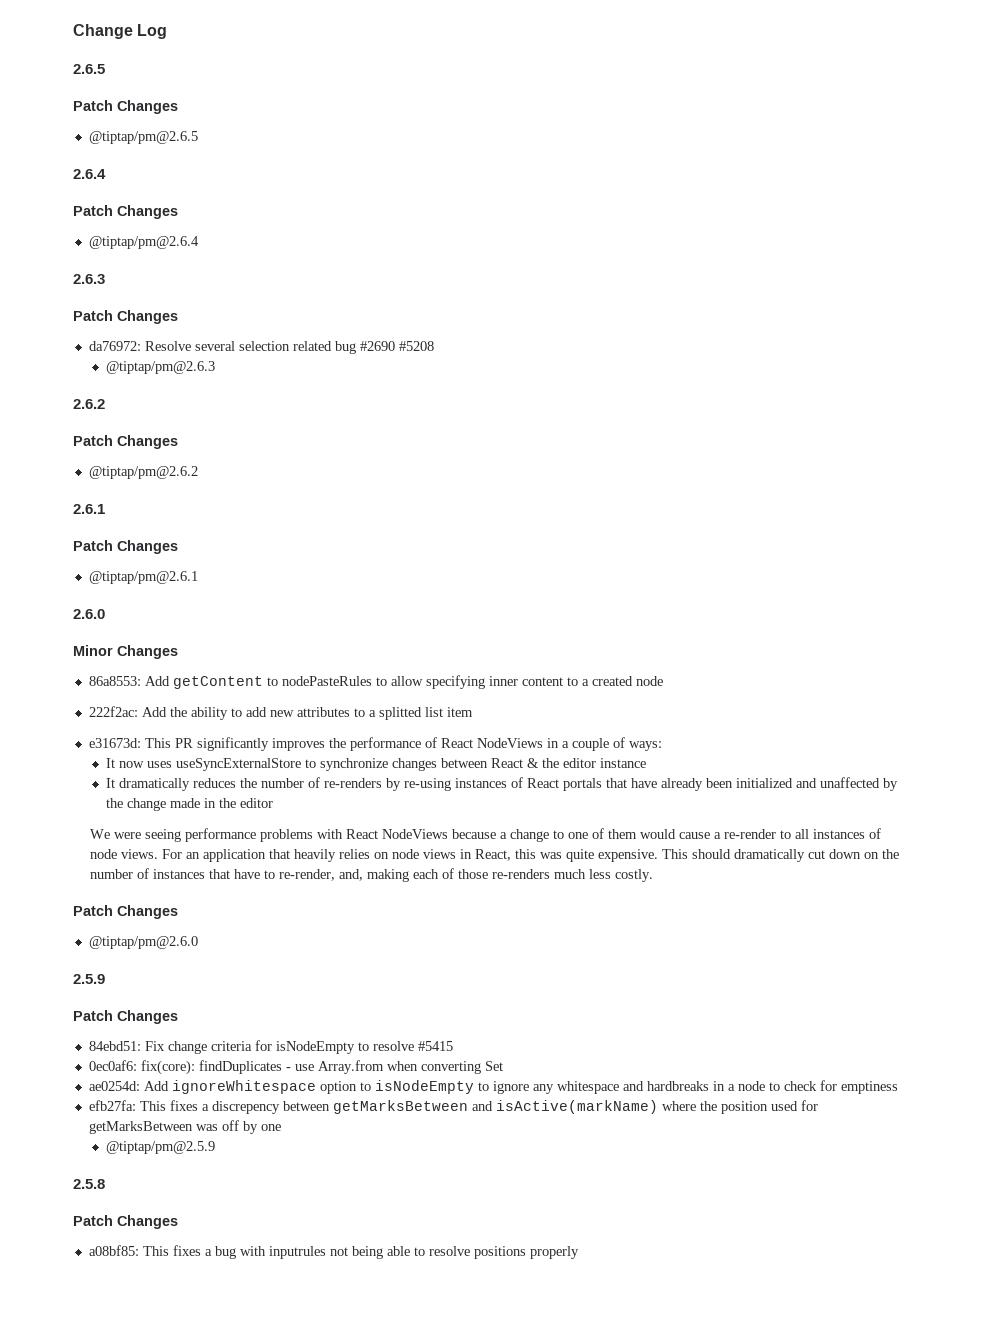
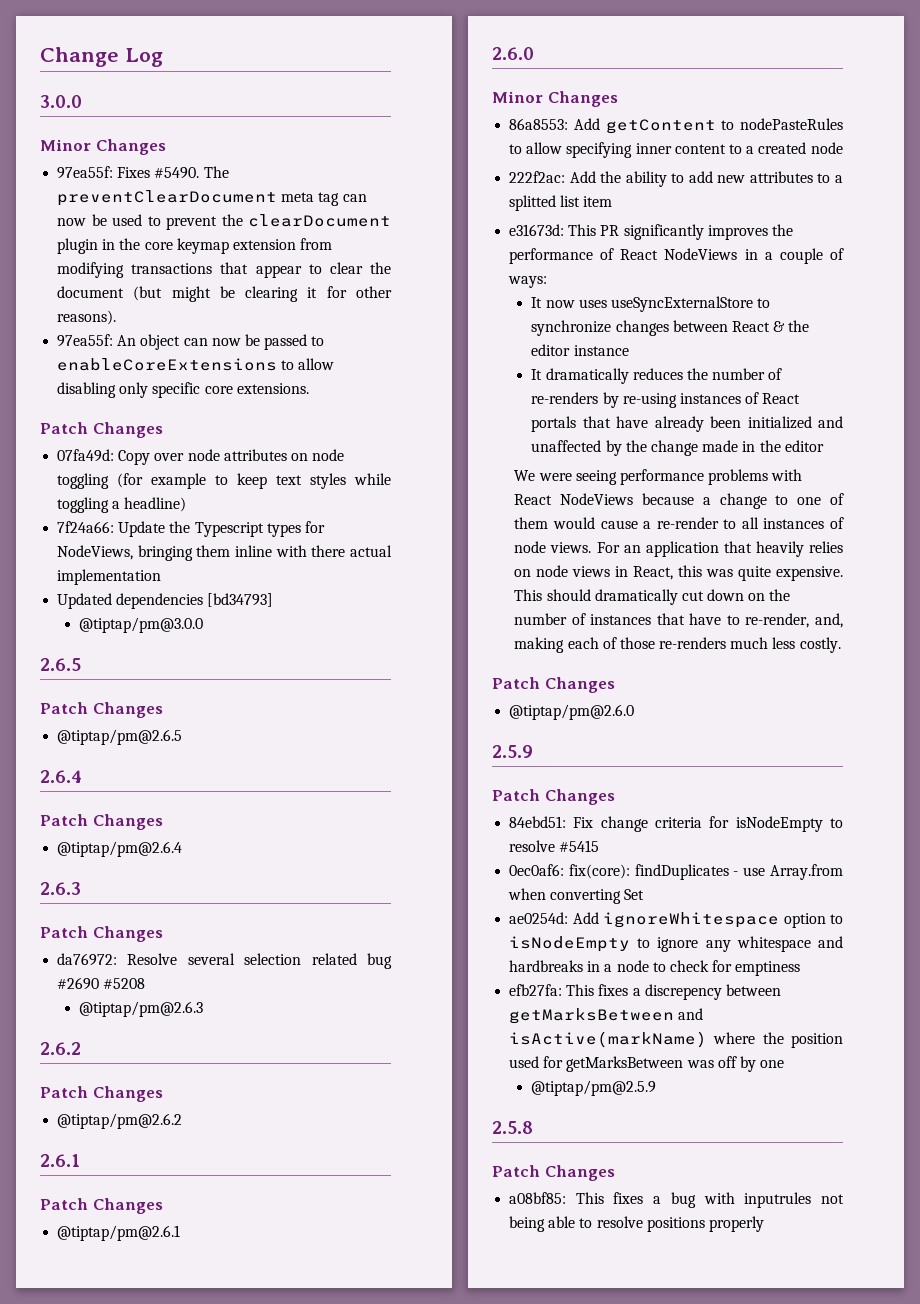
(168, 31) none -> [40,95,82,108] [40,139,166,155] [57,166,229,179] [57,190,367,206] [57,214,391,230] [57,238,333,254] [57,262,391,278] [57,286,392,302] [57,310,117,325] [57,334,325,350] [57,358,335,371] [57,382,309,398] [40,422,163,438] [57,449,345,465] [57,473,391,489] [57,497,187,513] [57,521,325,537] [57,545,392,561] [57,569,162,585] [57,593,274,609] [79,617,204,633] // 3.0.0 // Minor Changes // 97ea55f: Fixes #5490. The preventClearDocument meta tag can now be used to prevent the clearDocument plugin in the core keymap extension from modifying transactions that appear to clear the document (but might be clearing it for other reasons). // 97ea55f: An object can now be passed to enableCoreExtensions to allow disabling only specific core extensions. // Patch Changes // 07fa49d: Copy over node attributes on node toggling (for example to keep text styles while toggling a headline) // 7f24a66: Update the Typescript types for NodeViews, bringing them inline with there actual implementation // Updated dependencies [bd34793] // @tiptap/pm@3.0.0

